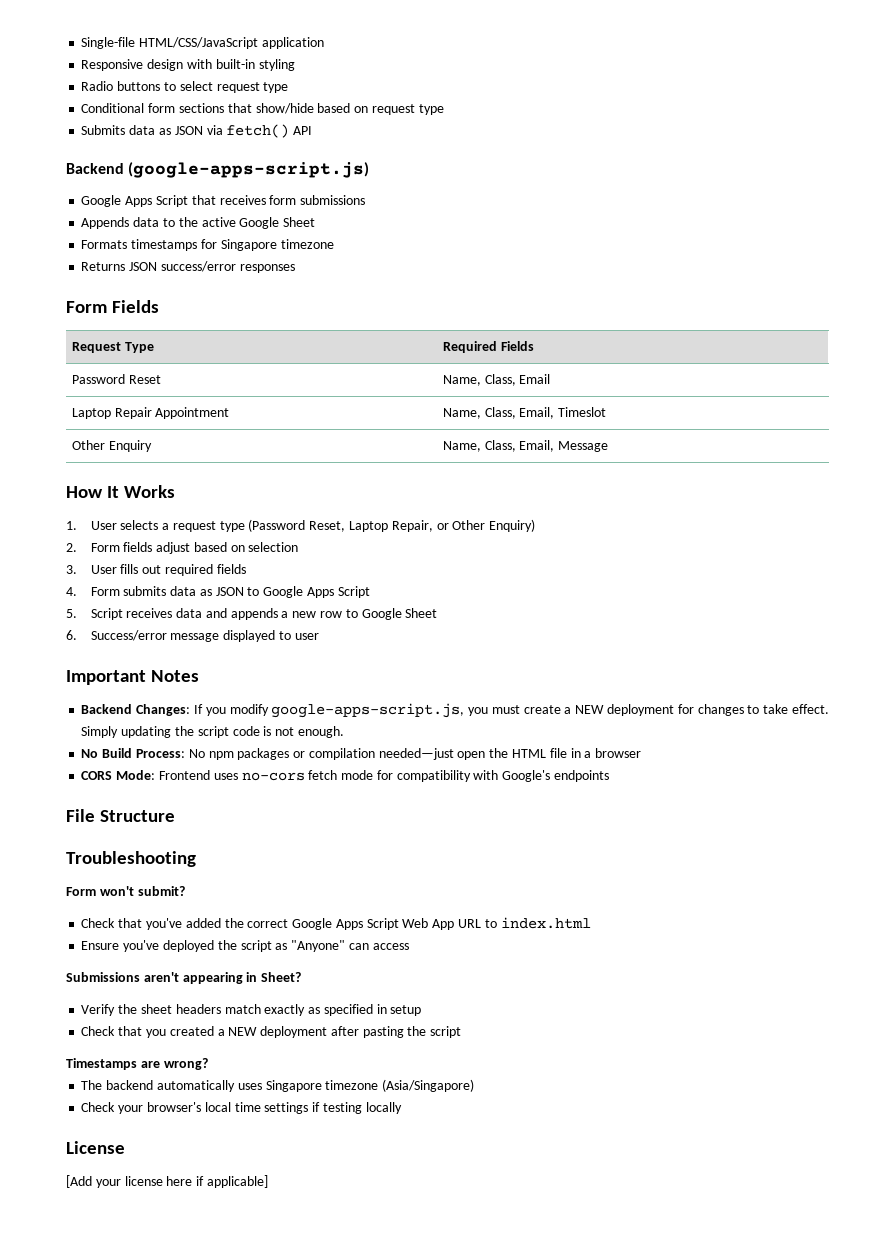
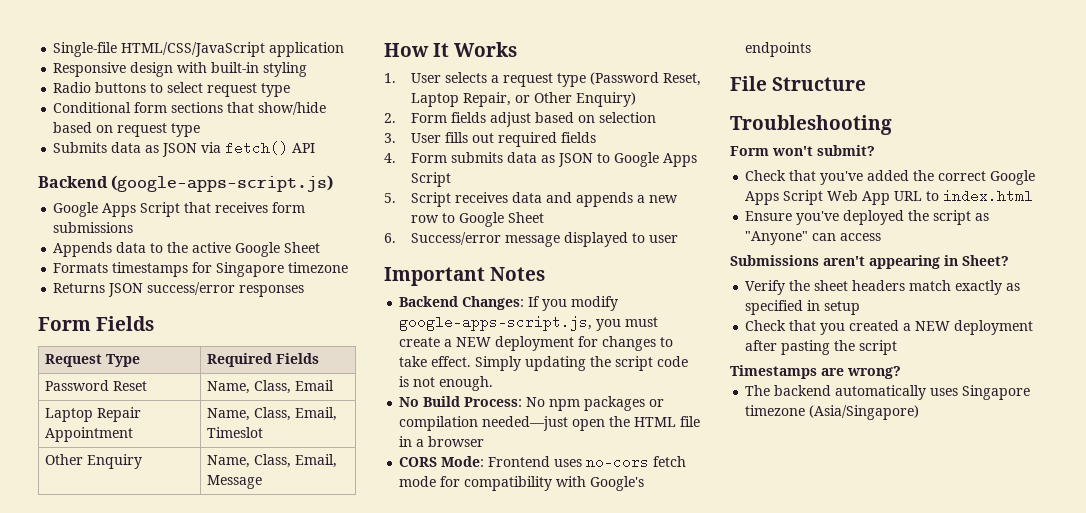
[81,1102,402,1114] [66,1141,125,1154] [66,1175,268,1188] // Check your browser's local time settings if testing locally // License // [Add your license here if applicable] -> (920, 412) none

